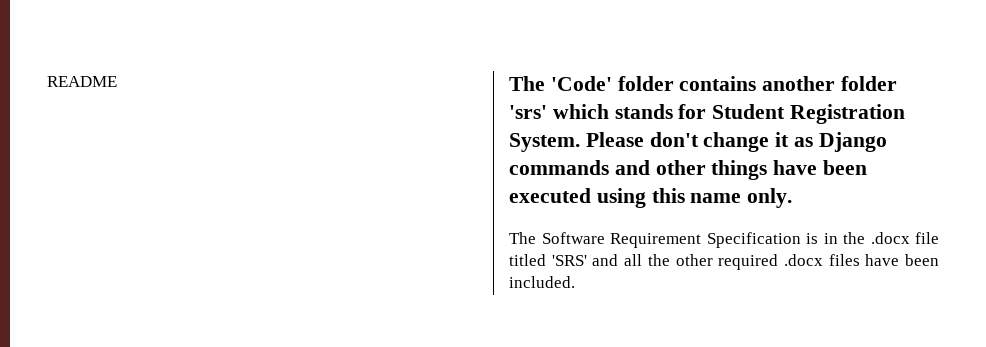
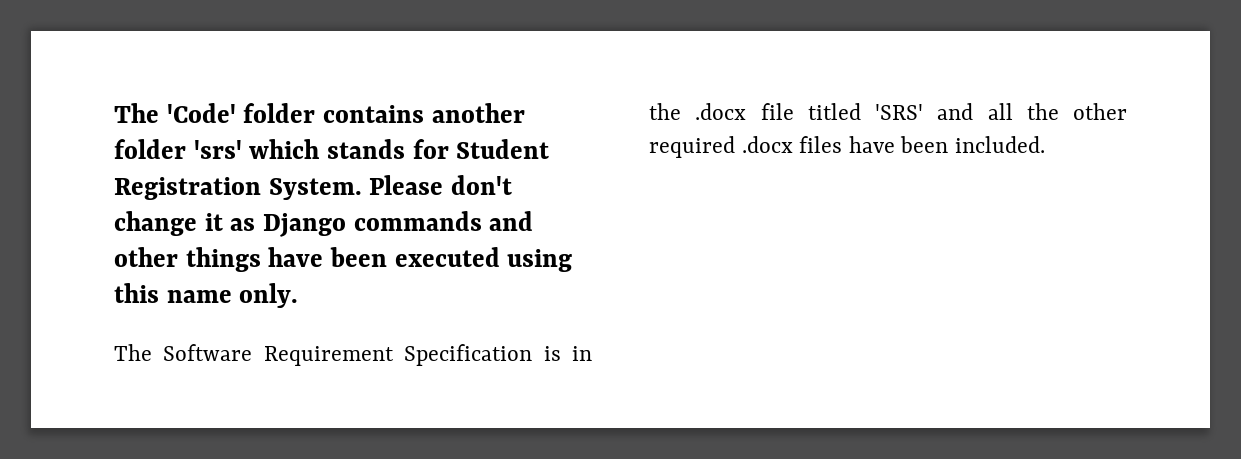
[47,76,117,87] README // -> (114, 113) none

